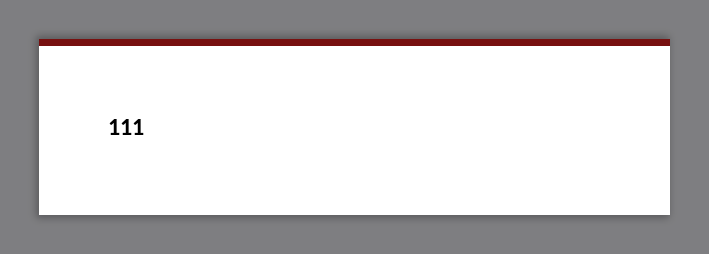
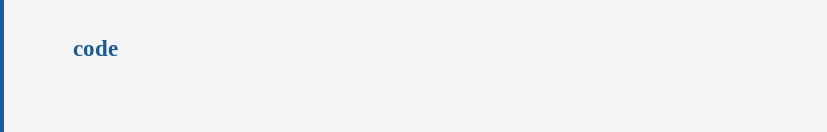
[108,119,144,135] 111 -> [73,40,118,56] code

